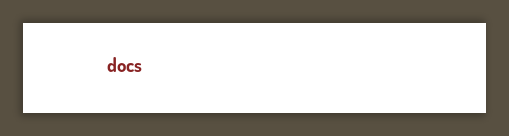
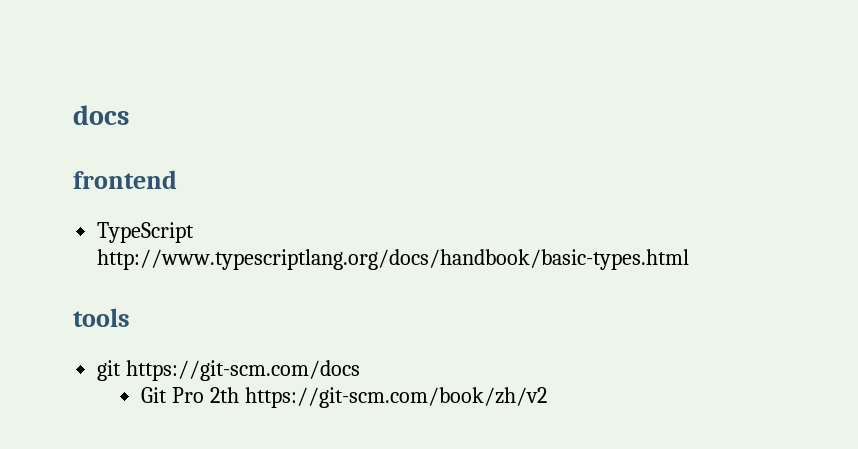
(142, 64) none -> [73,170,177,189] [97,222,195,243] [97,249,690,270] [73,308,130,327] [97,360,361,381] [140,387,547,408] // frontend // TypeScript http://www.typescriptlang.org/docs/handbook/basic-types.html // tools // git https://git-scm.com/docs // Git Pro 2th https://git-scm.com/book/zh/v2

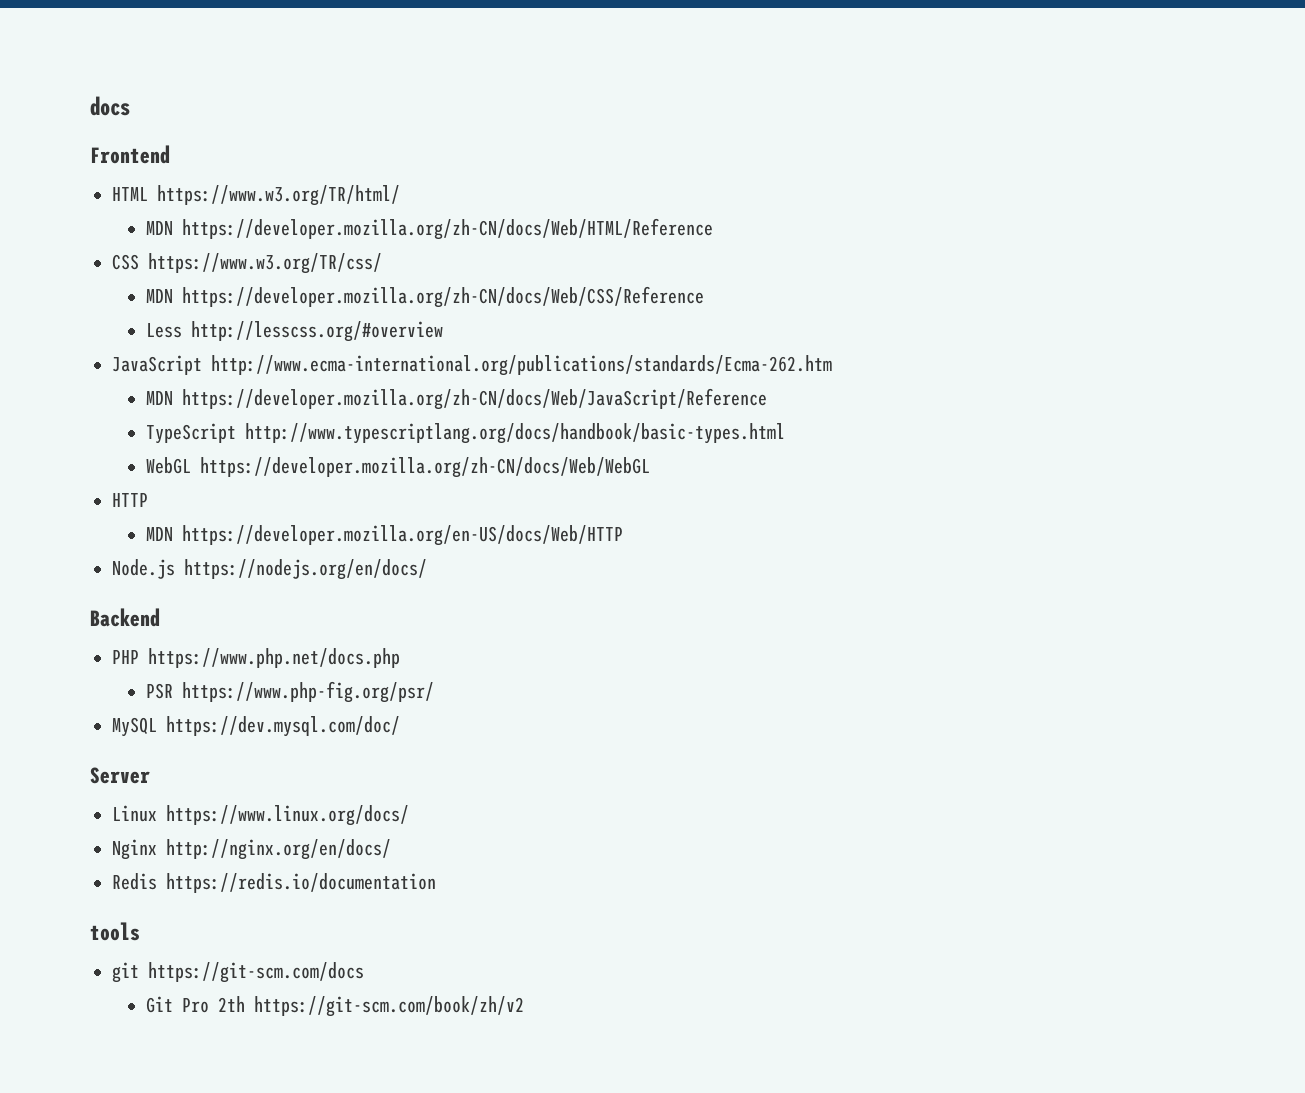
[73,170,177,189] [97,222,195,243] [97,249,690,270] frontend // TypeScript http://www.typescriptlang.org/docs/handbook/basic-types.html -> [90,145,170,164] [112,185,400,206] [146,218,714,240] [112,253,382,274] [146,286,705,308] [146,321,444,342] [112,355,832,376] [146,388,768,410] [146,423,786,444] [146,457,651,478] [112,493,148,507] [146,525,624,546] [112,559,427,580] [90,608,160,627] [112,648,400,668] [146,681,435,703] [112,716,400,737] [90,767,150,784] [112,805,409,826] [112,839,391,860] [112,873,436,893] Frontend // HTML https://www.w3.org/TR/html/ // MDN https://developer.mozilla.org/zh-CN/docs/Web/HTML/Reference // CSS https://www.w3.org/TR/css/ // MDN https://developer.mozilla.org/zh-CN/docs/Web/CSS/Reference // Less http://lesscss.org/#overview // JavaScript http://www.ecma-international.org/publications/standards/Ecma-262.htm // MDN https://developer.mozilla.org/zh-CN/docs/Web/JavaScript/Reference // TypeScript http://www.typescriptlang.org/docs/handbook/basic-types.html // WebGL https://developer.mozilla.org/zh-CN/docs/Web/WebGL // HTTP // MDN https://developer.mozilla.org/en-US/docs/Web/HTTP // Node.js https://nodejs.org/en/docs/ // Backend // PHP https://www.php.net/docs.php // PSR https://www.php-fig.org/psr/ // MySQL https://dev.mysql.com/doc/ // Server // Linux https://www.linux.org/docs/ // Nginx http://nginx.org/en/docs/ // Redis https://redis.io/documentation

